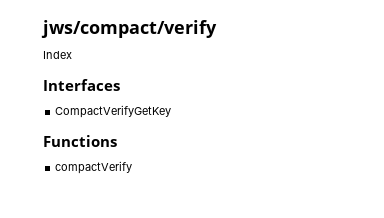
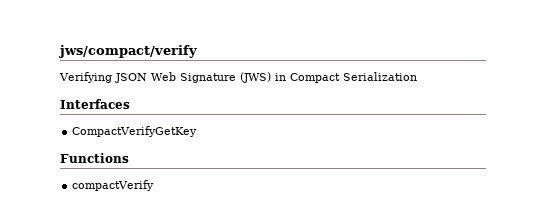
[43,51,72,59] Index -> [59,72,417,83] Verifying JSON Web Signature (JWS) in Compact Serialization

